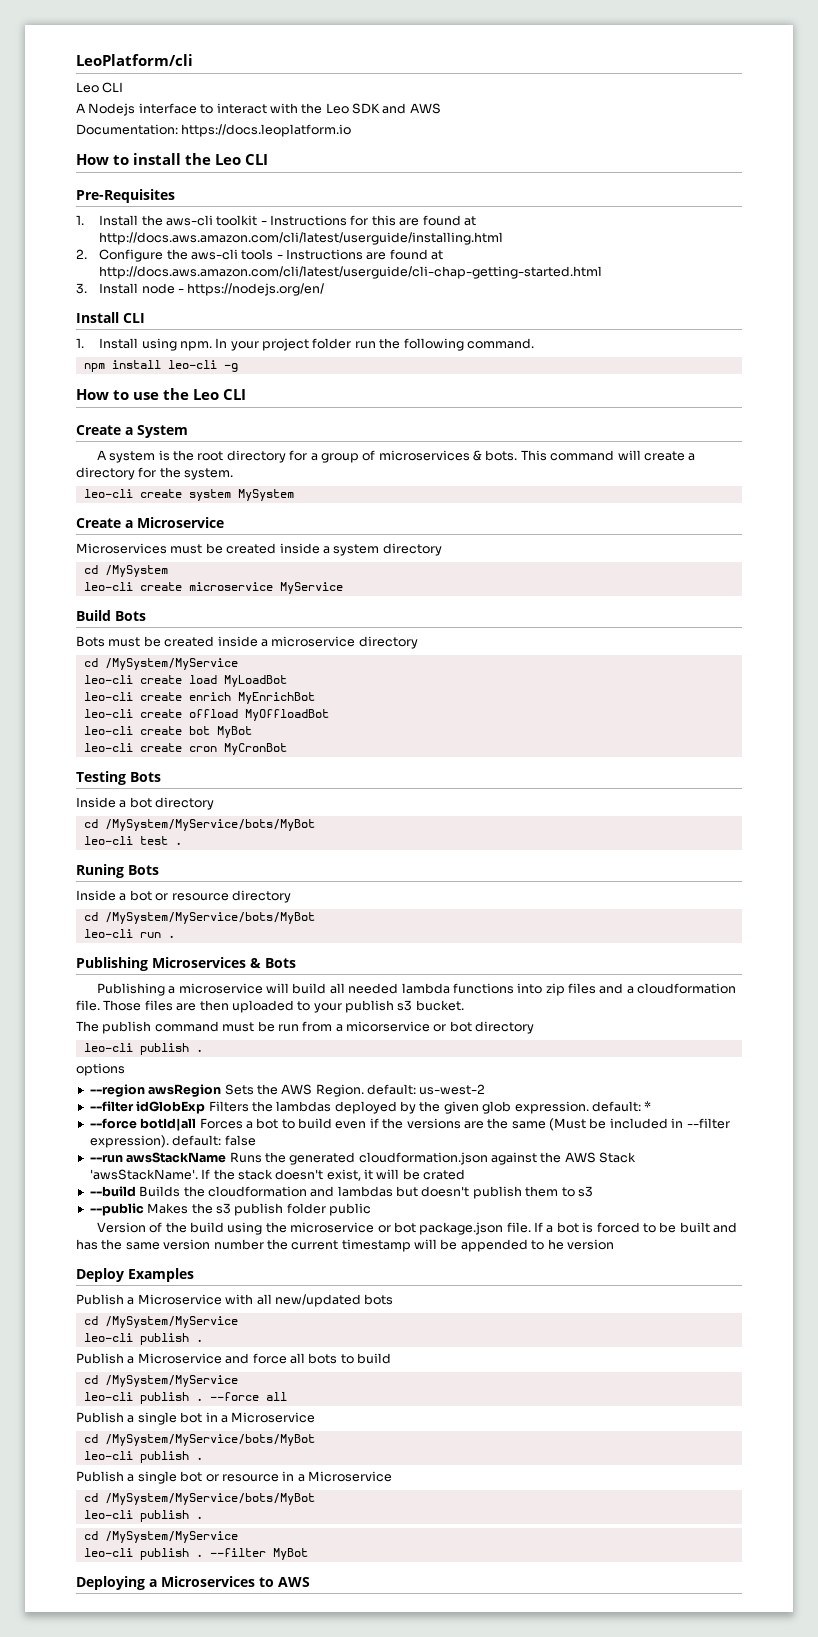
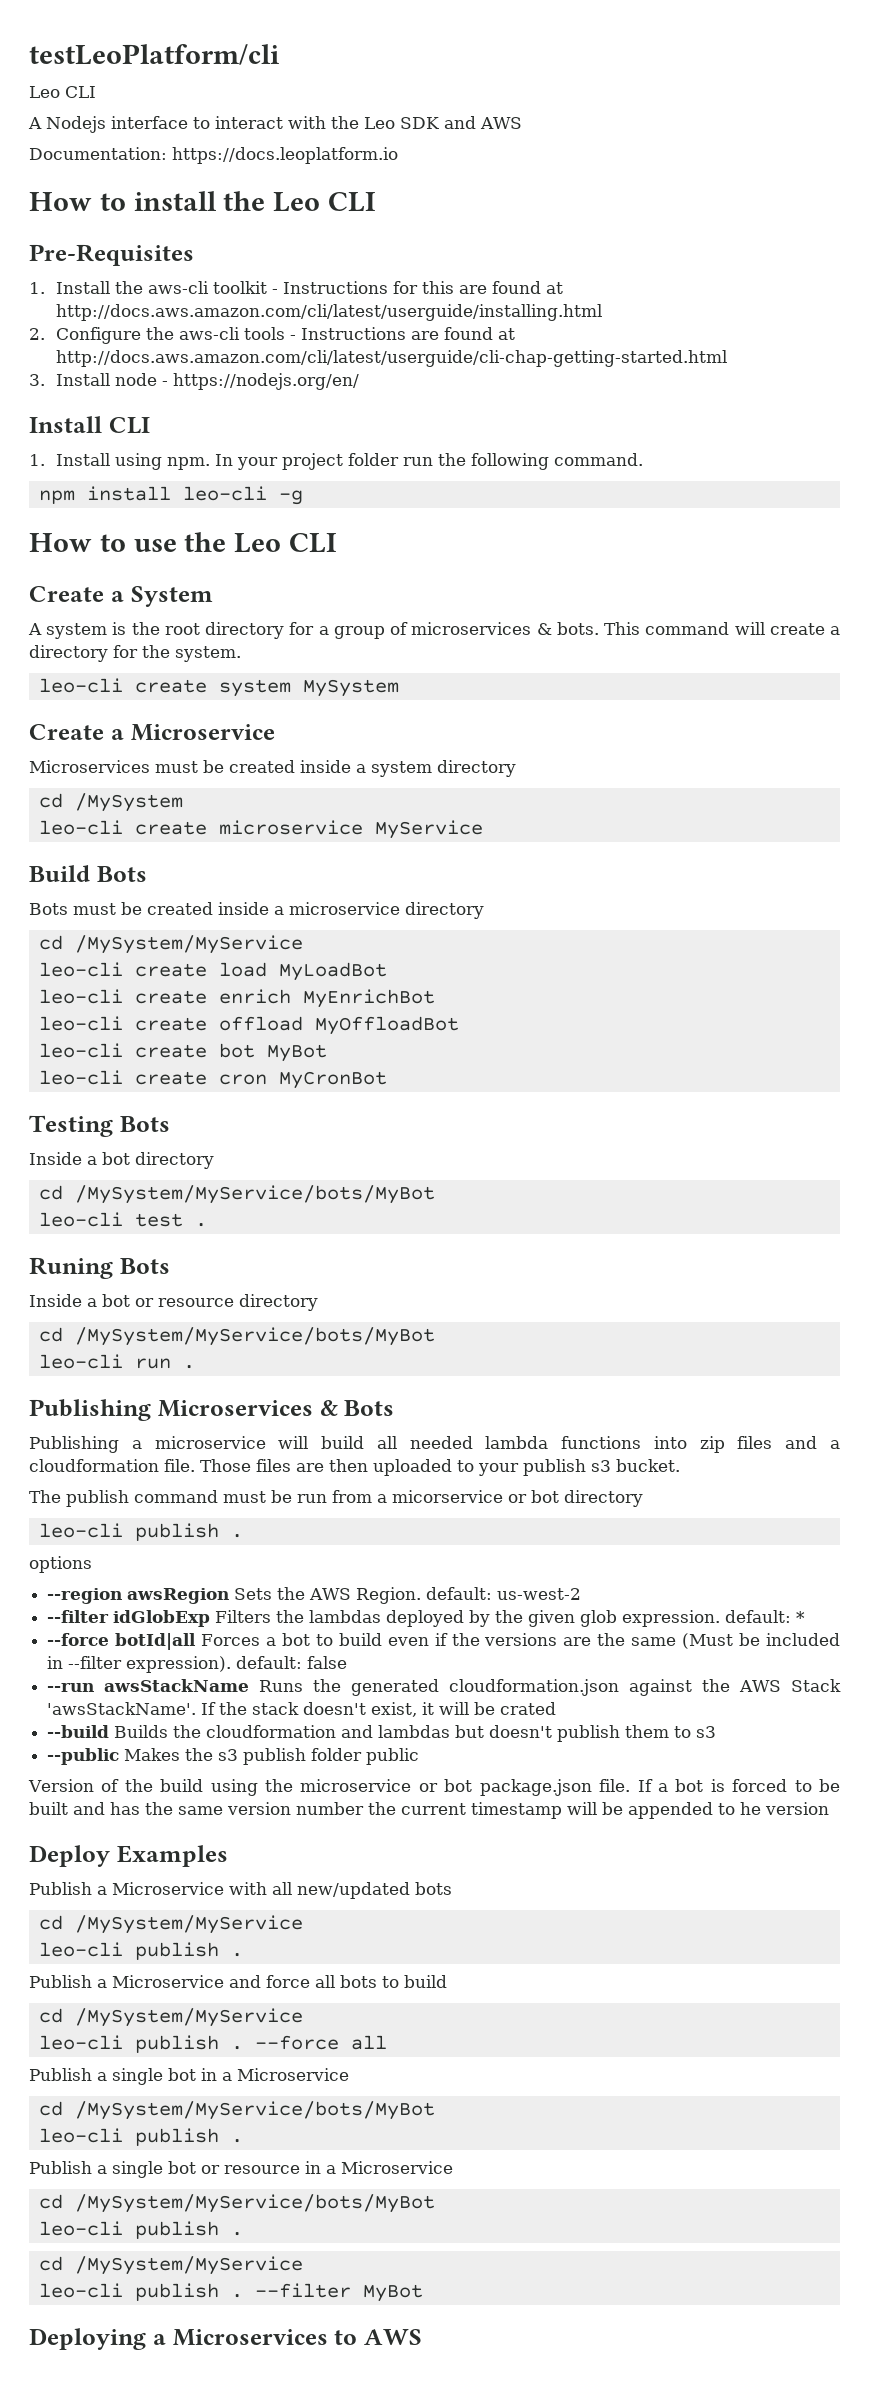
[76,54,193,66] LeoPlatform/cli -> [29,44,279,65] testLeoPlatform/cli

